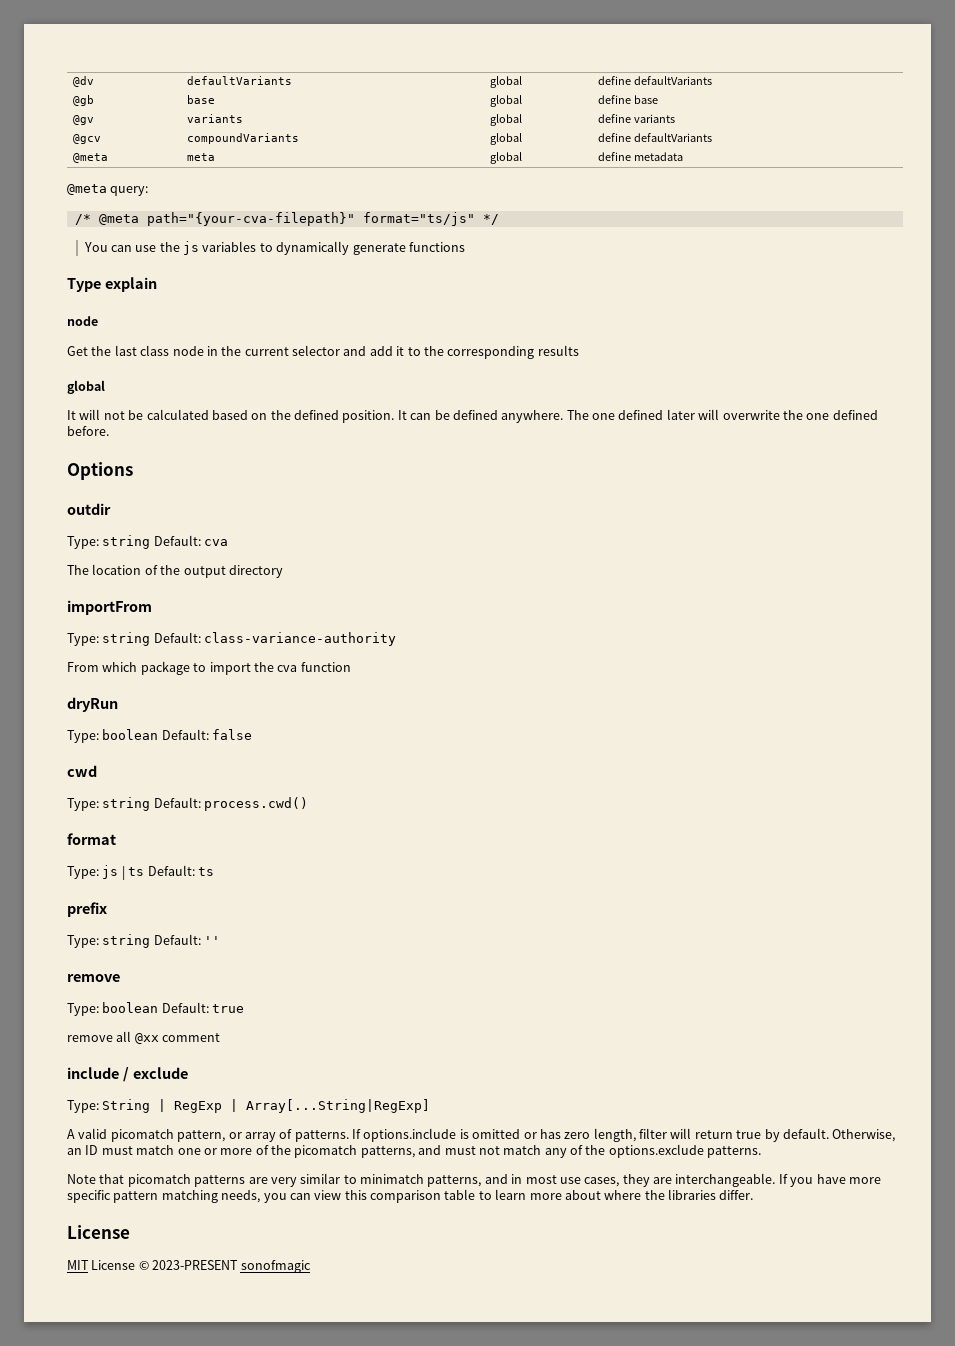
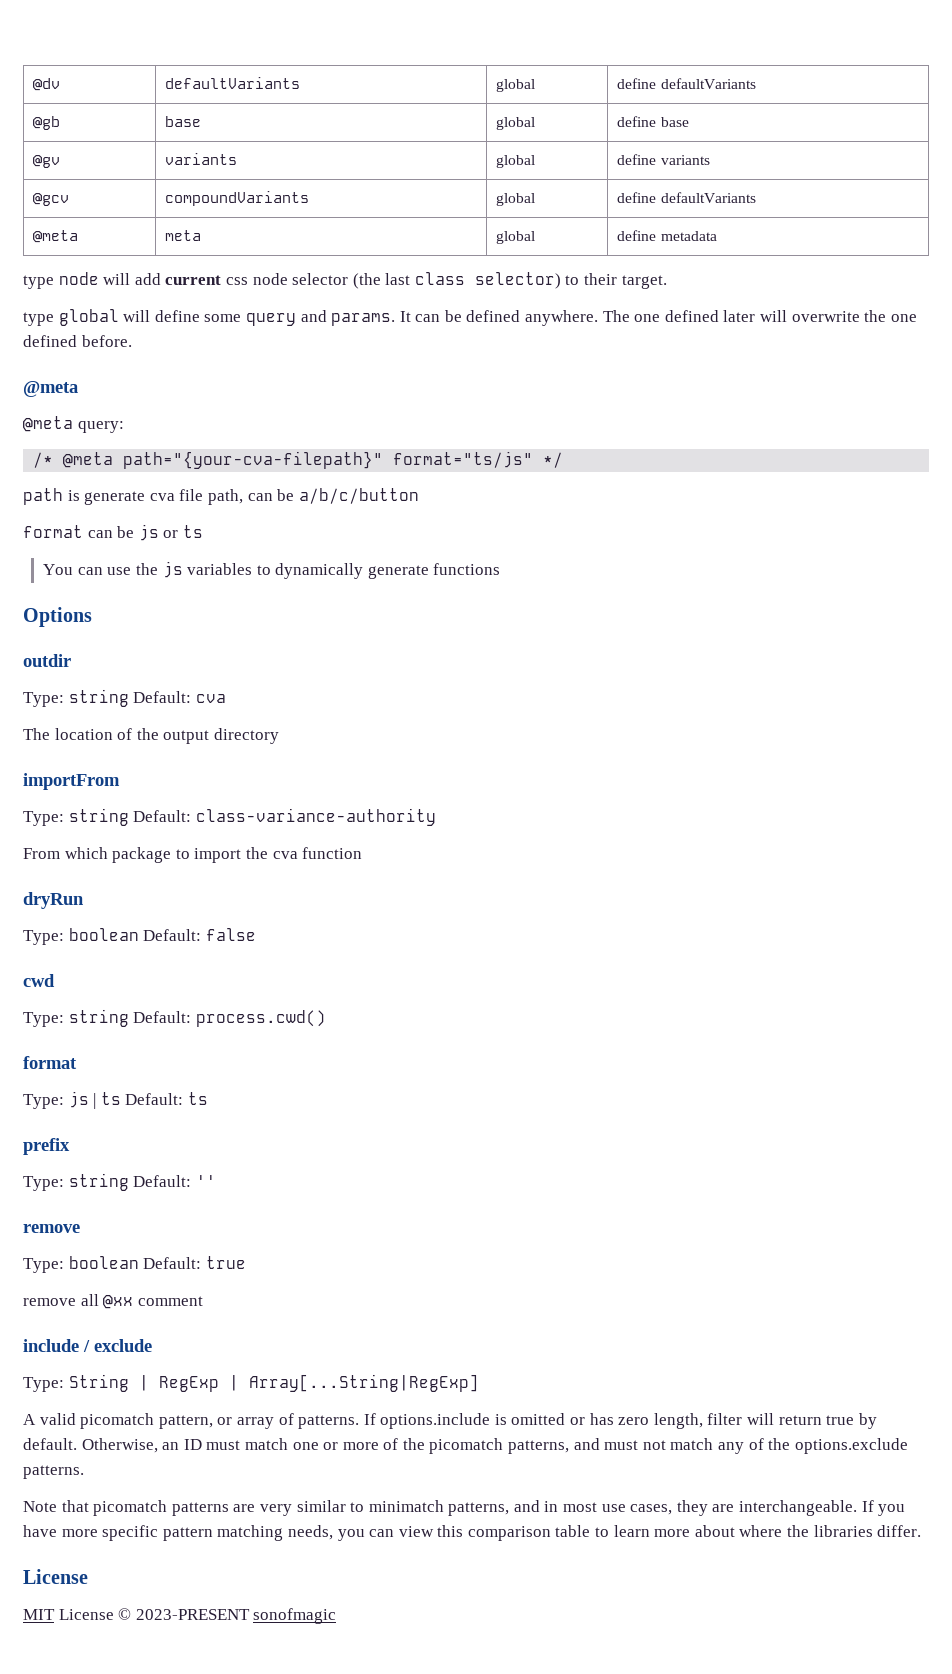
[67,184,149,196] [74,212,499,226] [83,241,465,255] [67,277,157,292] [67,316,98,326] [67,345,579,359] [67,380,105,394] [67,409,395,423] @meta query: // /* @meta path="{your-cva-filepath}" format="ts/js" */ // You can use the js variables to dynamically generate functions // Type explain // node // Get the last class node in the current selector and add it to the corresponding results // global // It will not be calculated based on the defined position. -> [23,272,667,289] [23,309,396,326] type node will add current css node selector (the last class selector) to their target. // type global will define some query and params.
(109, 431) none -> [23,381,78,397] [23,416,124,433] [33,451,564,469] [23,488,419,505] [23,524,203,541] [43,561,501,579] // @meta // @meta query: // /* @meta path="{your-cva-filepath}" format="ts/js" */ // path is generate cva file path, can be a/b/c/button // format can be js or ts // You can use the js variables to dynamically generate functions

